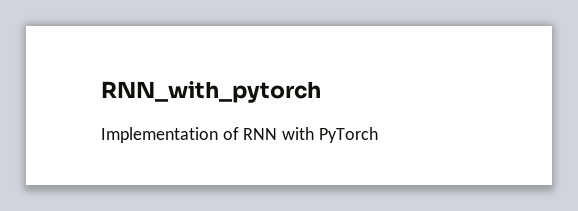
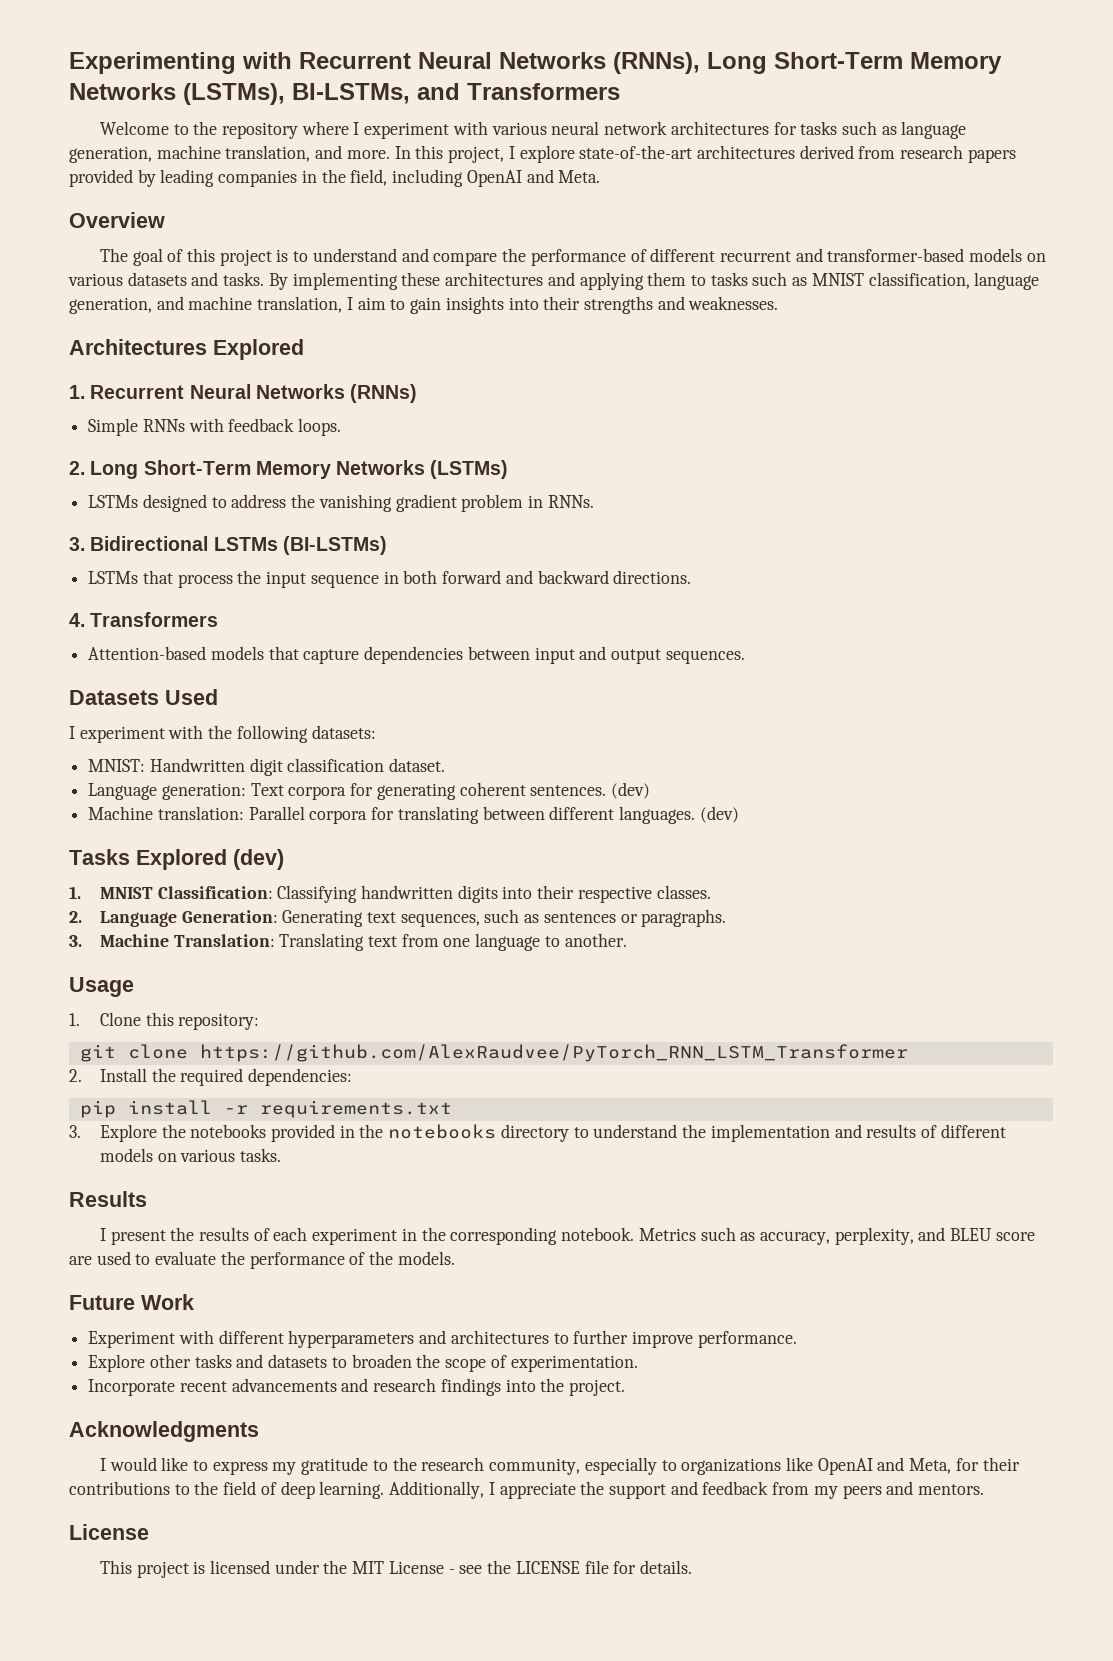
[101,81,321,103] [101,127,378,143] RNN_with_pytorch // Implementation of RNN with PyTorch -> [69,52,1002,74] [69,83,620,105] [99,121,967,139] [69,145,1016,163] [69,169,601,187] [69,212,165,228] [99,248,1046,266] [68,272,1040,290] [69,296,779,314] [69,339,304,360] [69,384,418,403] [88,418,342,436] [69,460,509,479] [88,494,594,512] [69,536,387,555] [88,570,692,588] [69,612,219,627] [88,646,745,664] [69,689,218,705] [69,725,376,743] [88,758,446,776] [88,782,651,800] [88,806,739,824] [69,849,284,870] [69,885,711,903] [69,909,727,927] [69,933,627,951] [69,977,134,997] [69,1012,260,1030] [79,1044,908,1062] [69,1068,352,1086] [79,1100,452,1118] [69,1124,1006,1142] [99,1148,281,1162] [69,1191,147,1207] [99,1227,1035,1245] [69,1251,455,1269] [69,1294,194,1310] [88,1330,797,1348] [88,1354,638,1372] [88,1378,626,1396] [69,1421,259,1442] [99,1457,1020,1475] [69,1481,985,1499] [69,1524,149,1540] [99,1560,692,1578] Experimenting with Recurrent Neural Networks (RNNs), Long Short-Term Memory Networks (LSTMs), BI-LSTMs, and Transformers // Welcome to the repository where I experiment with various neural network architectures for tasks such as language generation, machine translation, and more. In this project, I explore state-of-the-art architectures derived from research papers provided by leading companies in the field, including OpenAI and Meta. // Overview // The goal of this project is to understand and compare the performance of different recurrent and transformer-based models on various datasets and tasks. By implementing these architectures and applying them to tasks such as MNIST classification, language generation, and machine translation, I aim to gain insights into their strengths and weaknesses. // Architectures Explored // 1. Recurrent Neural Networks (RNNs) // Simple RNNs with feedback loops. // 2. Long Short-Term Memory Networks (LSTMs) // LSTMs designed to address the vanishing gradient problem in RNNs. // 3. Bidirectional LSTMs (BI-LSTMs) // LSTMs that process the input sequence in both forward and backward directions. // 4. Transformers // Attention-based models that capture dependencies between input and output sequences. // Datasets Used // I experiment with the following datasets: // MNIST: Handwritten digit classification dataset. // Language generation: Text corpora for generating coherent sentences. (dev) // Machine translation: Parallel corpora for translating between different languages. (dev) // Tasks Explored (dev) // 1. MNIST Classification: Classifying handwritten digits into their respective classes. // 2. Language Generation: Generating text sequences, such as sentences or paragraphs. // 3. Machine Translation: Translating text from one language to another. // Usage // 1. Clone this repository: // git clone https://github.com/AlexRaudvee/PyTorch_RNN_LSTM_Transformer // 2. Install the required dependencies: // pip install -r requirements.txt // 3. Explore the notebooks provided in the notebooks directory to understand the implementation and results of different models on various tasks. // Results // I present the results of each experiment in the corresponding notebook. Metrics such as accuracy, perplexity, and BLEU score are used to evaluate the performance of the models. // Future Work // Experiment with different hyperparameters and architectures to further improve performance. // Explore other tasks and datasets to broaden the scope of experimentation. // Incorporate recent advancements and research findings into the project. // Acknowledgments // I would like to express my gratitude to the research community, especially to organizations like OpenAI and Meta, for their contributions to the field of deep learning. Additionally, I appreciate the support and feedback from my peers and mentors. // License // This project is licensed under the MIT License - see the LICENSE file for details.

